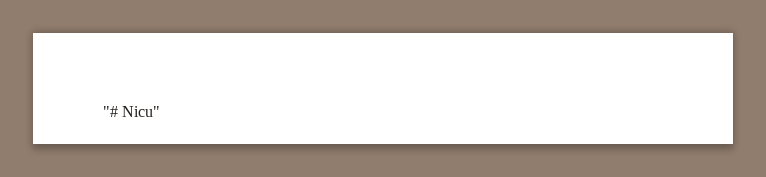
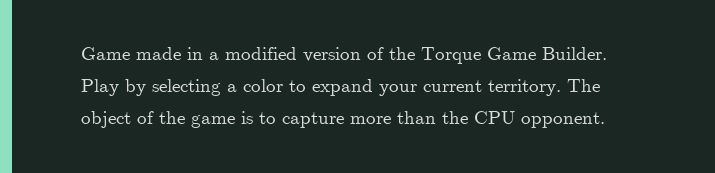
[103,106,161,117] "# Nicu" -> [81,47,607,64] [81,79,600,96] [81,111,605,128] Game made in a modified version of the Torque Game Builder. Play by selecting a color to expand your current territory. The object of the game is to capture more than the CPU opponent.

